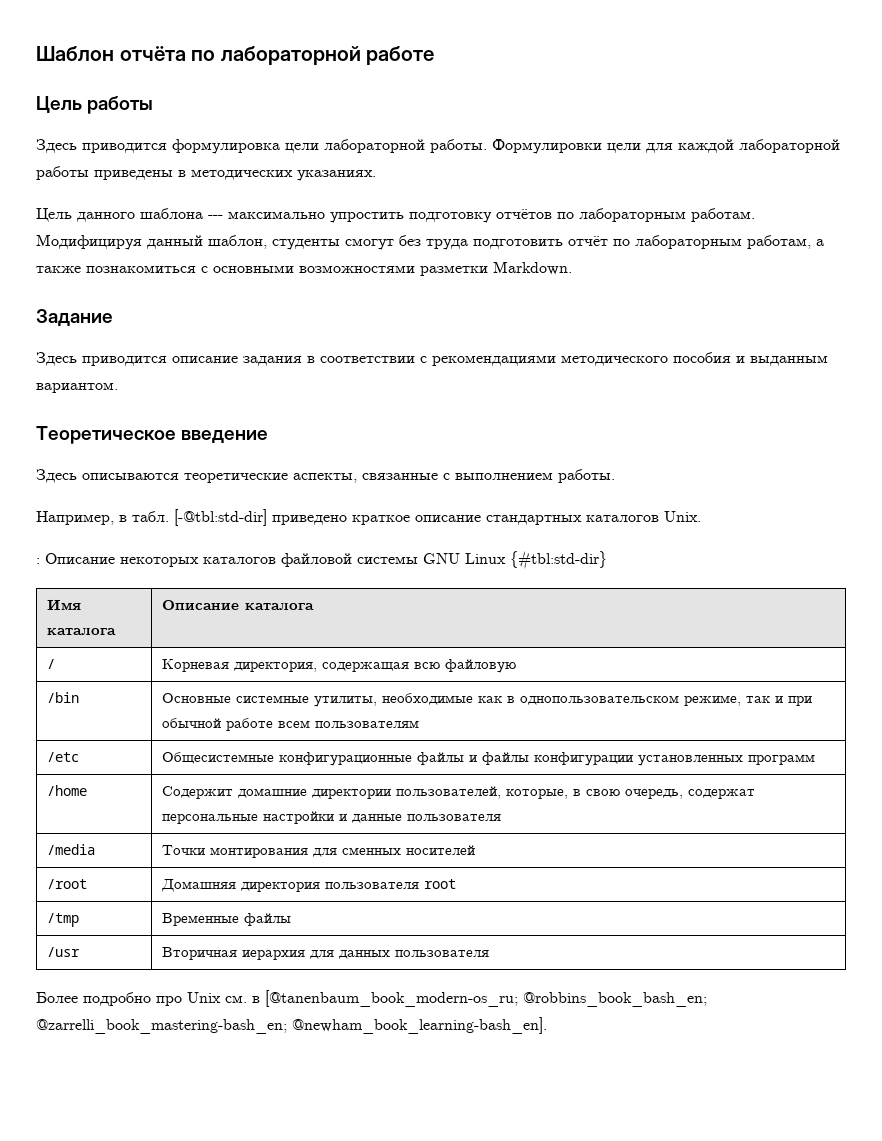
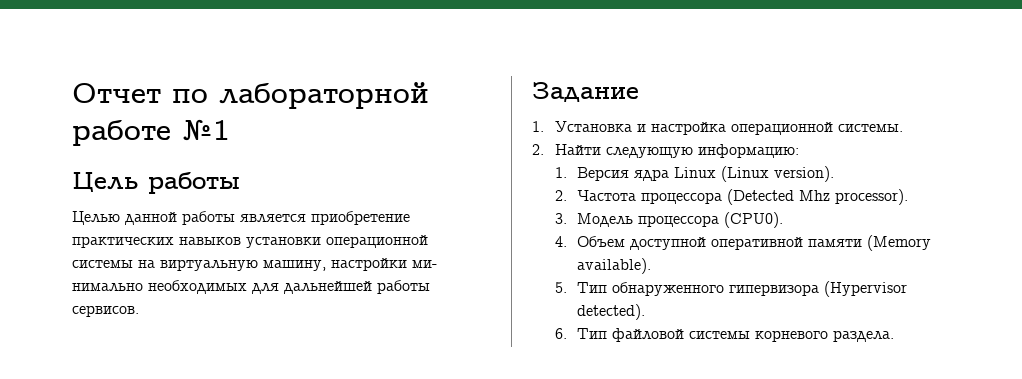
[36,46,186,61] Шаблон отчёта -> [72,83,161,103] Отчет
(435, 55) none -> [182,119,230,141] №1
[36,139,840,154] [36,166,376,181] [36,208,755,223] [36,234,824,250] [36,261,572,276] [36,309,113,327] [36,352,828,366] [36,382,118,393] [36,426,269,444] [36,469,615,483] [36,509,701,526] [36,550,607,570] [46,599,81,610] [46,628,116,635] [161,600,314,610] [46,659,55,669] [161,659,516,673] [46,692,79,703] [161,693,812,707] [161,718,419,731] [46,752,79,762] [161,752,815,766] [46,785,87,796] [161,786,755,799] [161,811,501,824] [46,844,95,855] [161,845,475,858] [46,879,87,889] [160,879,456,892] [46,913,79,927] [161,913,291,926] [46,947,80,957] [161,947,489,960] [36,990,707,1007] [36,1017,547,1034] Здесь приводится формулировка цели лабораторной работы. Формулировки цели для каждой лабораторной работы приведены в методических указаниях. // Цель данного шаблона --- максимально упростить подготовку отчётов по лабораторным работам. Модифицируя данный шаблон, студенты смогут без труда подготовить отчёт по лабораторным работам, а также познакомиться с основными возможностями разметки Markdown. // Задание // Здесь приводится описание задания в соответствии с рекомендациями методического пособия и выданным вариантом. // Теоретическое введение // Здесь описываются теоретические аспекты, связанные с выполнением работы. // Например, в табл. [-@tbl:std-dir] приведено краткое описание стандартных каталогов Unix. // : Описание некоторых каталогов файловой системы GNU Linux {#tbl:std-dir} // Имя каталога | Описание каталога // / | Корневая директория, содержащая всю файловую // /bin | Основные системные утилиты, необходимые как в однопользовательском режиме, так и при обычной работе всем пользователям // /etc | Общесистемные конфигурационные файлы и файлы конфигурации установленных программ // /home | Содержит домашние директории пользователей, которые, в свою очередь, содержат персональные настройки и данные пользователя // /media | Точки монтирования для сменных носителей // /root | Домашняя директория пользователя root // /tmp | Временные файлы // /usr | Вторичная иерархия для данных пользователя // Более подробно про Unix см. в [@tanenbaum_book_modern-os_ru; @robbins_book_bash_en; @zarrelli_book_mastering-bash_en; @newham_book_learning-bash_en]. -> [72,211,410,225] [72,235,428,248] [72,258,437,271] [72,280,430,294] [72,305,139,317] [532,82,639,102] [532,121,903,135] [532,144,799,158] [554,166,835,182] [554,189,909,205] [554,212,784,228] [554,235,932,251] [577,258,652,274] [554,281,908,297] [577,304,646,320] [554,328,895,342] Целью данной работы является приобретение практических навыков установки операционной системы на виртуальную машину, настройки ми- нимально необходимых для дальнейшей работы сервисов. // Задание // 1. Установка и настройка операционной системы. // 2. Найти следующую информацию: // 1. Версия ядра Linux (Linux version). // 2. Частота процессора (Detected Mhz processor). // 3. Модель процессора (CPU0). // 4. Объем доступной оперативной памяти (Memory available). // 5. Тип обнаруженного гипервизора (Hypervisor detected). // 6. Тип файловой системы корневого раздела.

